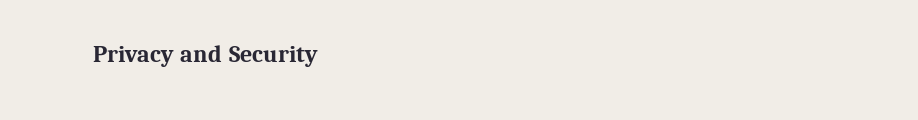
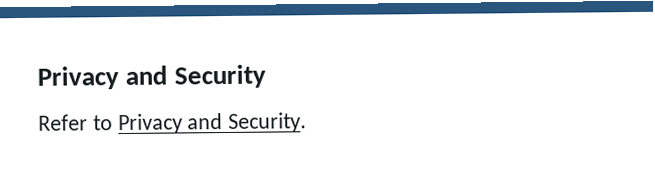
(318, 56) none -> [38,112,308,135] // Refer to Privacy and Security.

